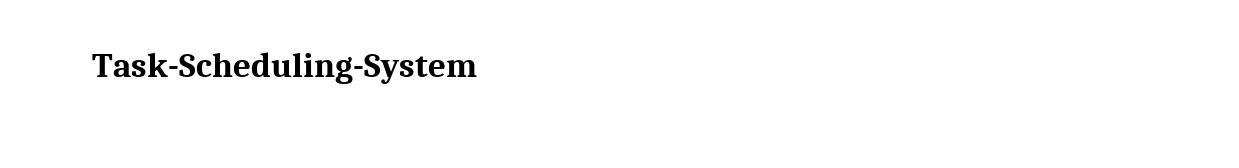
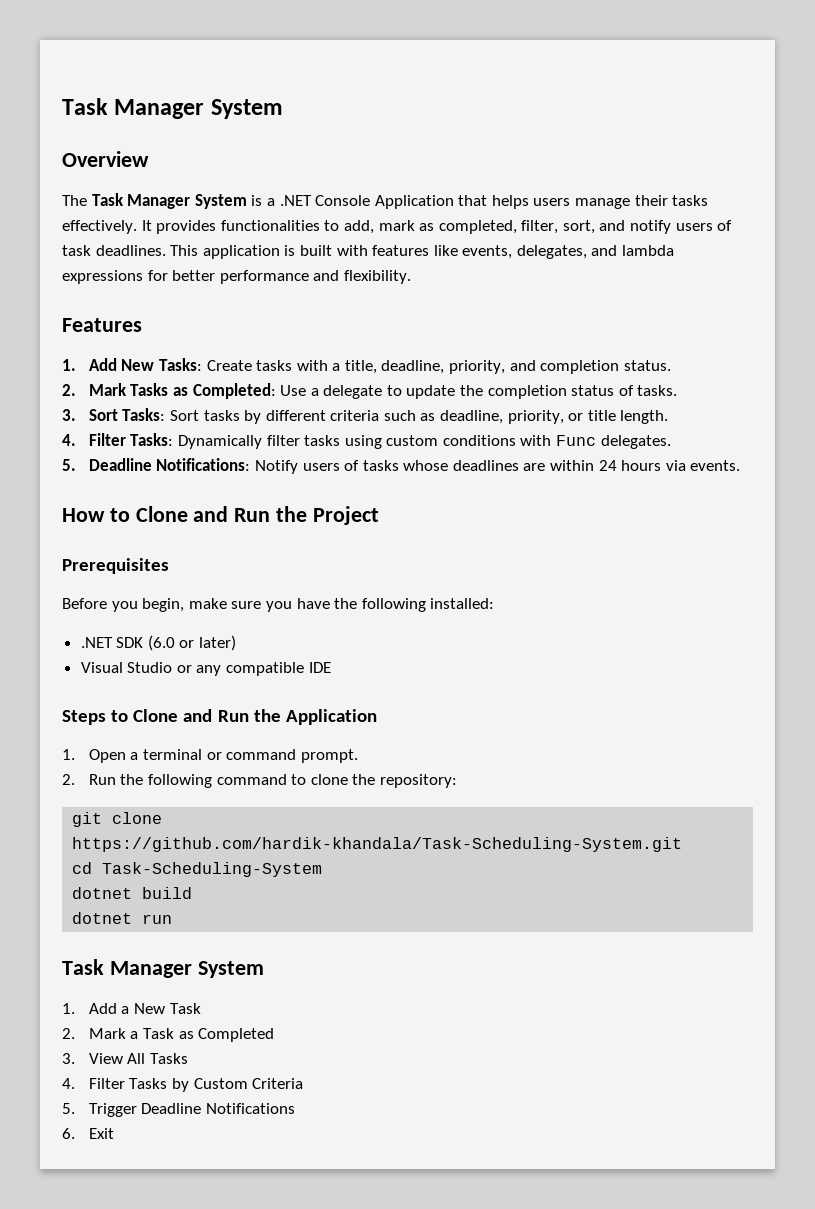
[92,52,477,84] Task-Scheduling-System -> [62,98,283,119] [62,151,149,167] [62,193,709,209] [62,220,733,234] [62,245,675,259] [62,270,411,284] [62,318,142,332] [62,358,671,374] [62,383,678,399] [62,408,669,424] [62,433,671,449] [62,458,741,474] [62,506,379,525] [62,558,169,574] [62,598,495,612] [80,635,237,651] [80,662,331,676] [62,709,377,725] [62,749,358,763] [62,774,457,788] [72,812,163,827] [72,837,683,852] [72,862,323,877] [72,887,193,899] [72,912,173,924] [62,959,264,978] [62,1003,201,1014] [62,1028,275,1042] [62,1053,188,1064] [62,1078,304,1092] [62,1103,295,1117] [62,1128,114,1139] Task Manager System // Overview // The Task Manager System is a .NET Console Application that helps users manage their tasks effectively. It provides functionalities to add, mark as completed, filter, sort, and notify users of task deadlines. This application is built with features like events, delegates, and lambda expressions for better performance and flexibility. // Features // 1. Add New Tasks: Create tasks with a title, deadline, priority, and completion status. // 2. Mark Tasks as Completed: Use a delegate to update the completion status of tasks. // 3. Sort Tasks: Sort tasks by different criteria such as deadline, priority, or title length. // 4. Filter Tasks: Dynamically filter tasks using custom conditions with Func delegates. // 5. Deadline Notifications: Notify users of tasks whose deadlines are within 24 hours via events. // How to Clone and Run the Project // Prerequisites // Before you begin, make sure you have the following installed: // .NET SDK (6.0 or later) // Visual Studio or any compatible IDE // Steps to Clone and Run the Application // 1. Open a terminal or command prompt. // 2. Run the following command to clone the repository: // git clone https://github.com/hardik-khandala/Task-Scheduling-System.git // cd Task-Scheduling-System // dotnet build // dotnet run // Task Manager System // 1. Add a New Task // 2. Mark a Task as Completed // 3. View All Tasks // 4. Filter Tasks by Custom Criteria // 5. Trigger Deadline Notifications // 6. Exit

